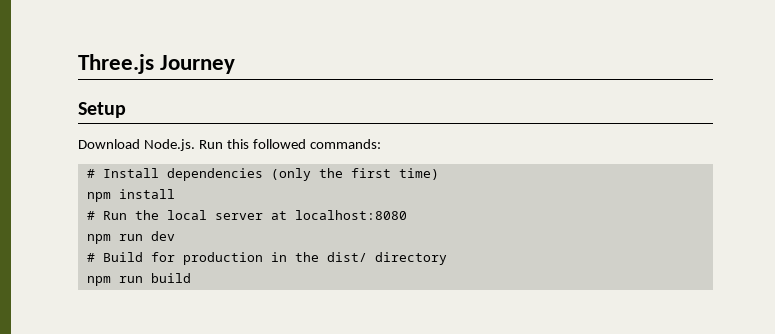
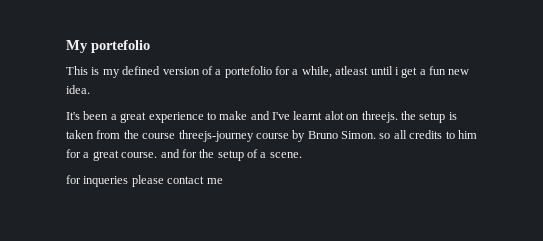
[78,54,236,74] [78,102,126,118] [78,139,381,151] [86,168,439,181] [86,189,175,202] [86,210,407,220] [86,231,175,244] [86,252,447,265] [86,273,191,286] Three.js Journey // Setup // Download Node.js. Run this followed commands: // # Install dependencies (only the first time) // npm install // # Run the local server at localhost:8080 // npm run dev // # Build for production in the dist/ directory // npm run build -> [66,40,150,53] [66,66,470,78] [66,85,90,94] [66,111,457,123] [66,130,477,142] [66,149,302,161] [66,175,223,187] My portefolio // This is my defined version of a portefolio for a while, atleast until i get a fun new idea. // It's been a great experience to make and I've learnt alot on threejs. the setup is taken from the course threejs-journey course by Bruno Simon. so all credits to him for a great course. and for the setup of a scene. // for inqueries please contact me

